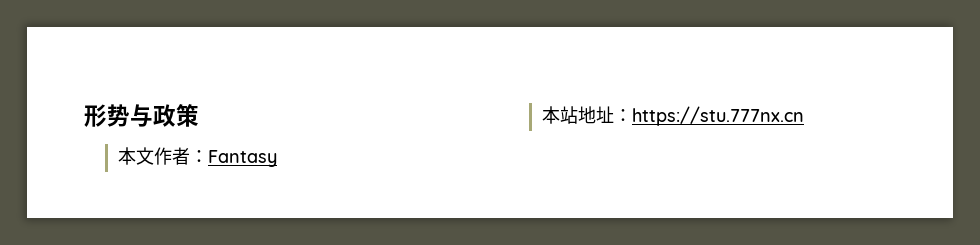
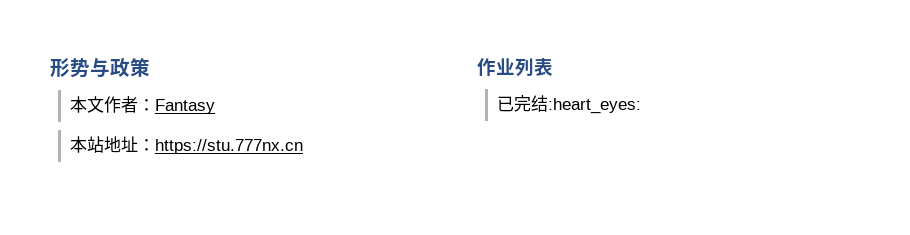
(804, 116) none -> [477,58,553,77] [496,95,641,114] // 作业列表 // 已完结:heart_eyes:

